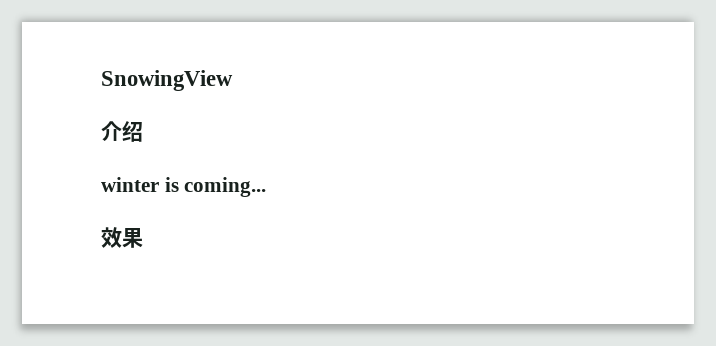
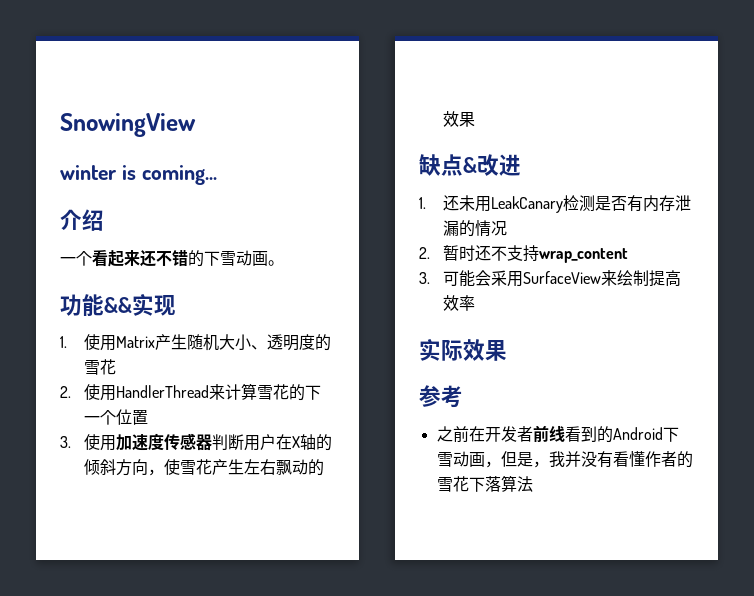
[101,121,143,142] // 介绍 -> (196, 125) none
[101,227,143,248] 效果 -> [60,209,104,231] [60,250,284,267] [60,293,176,316] [60,334,332,351] [84,359,117,375] [60,383,322,401] [84,409,149,425] [60,433,333,451] [84,459,325,476] [443,111,476,127] [419,154,521,176] [419,195,692,213] [443,220,508,237] [419,245,629,263] [419,270,682,287] [443,295,476,311] [419,338,507,361] [419,385,463,408] [436,425,679,443] [436,451,693,468] [436,475,533,492] 介绍 // 一个看起来还不错的下雪动画。 // 功能&&实现 // 1.使用Matrix产生随机大小、透明度的雪花 // 2.使用HandlerThread来计算雪花的下一个位置 // 3.使用加速度传感器判断用户在X轴的倾斜方向，使雪花产生左右飘动的效果 // 缺点&改进 // 1.还未用LeakCanary检测是否有内存泄漏的情况 // 2.暂时还不支持wrap_content // 3.可能会采用SurfaceView来绘制提高效率 // 实际效果 // 参考 // 之前在开发者前线看到的Android下雪动画，但是，我并没有看懂作者的雪花下落算法

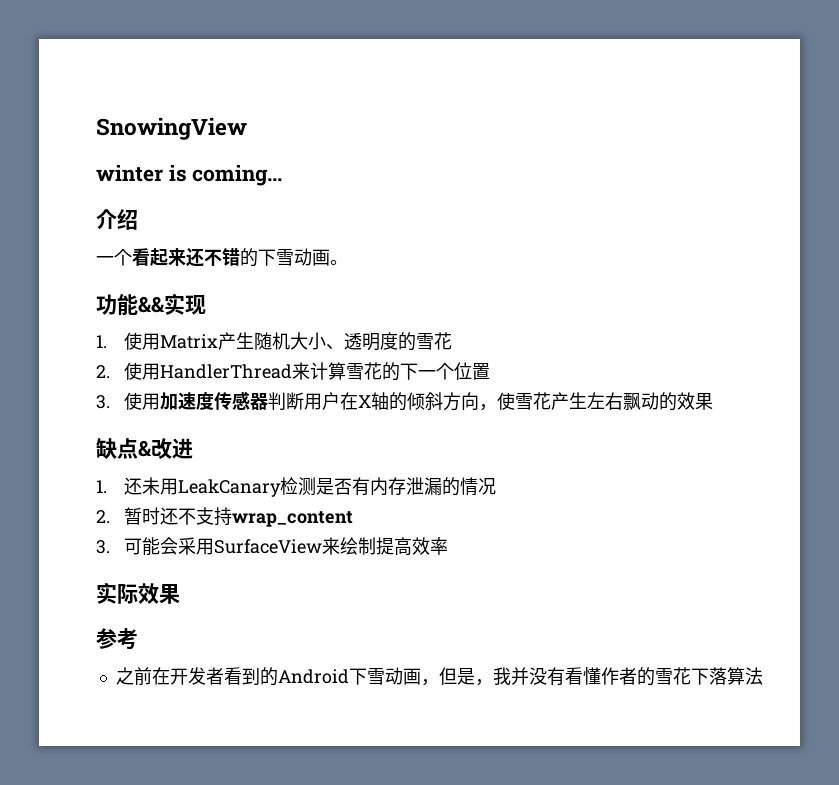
[532,425,565,442] 前线 -> (224, 676) none

